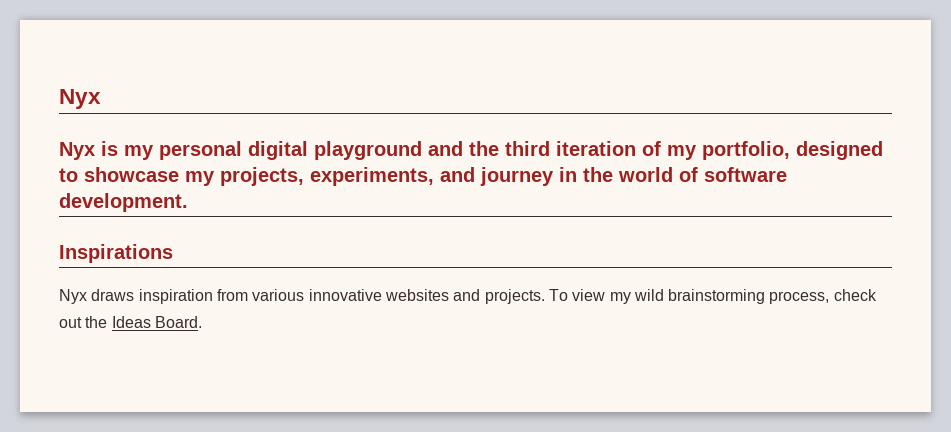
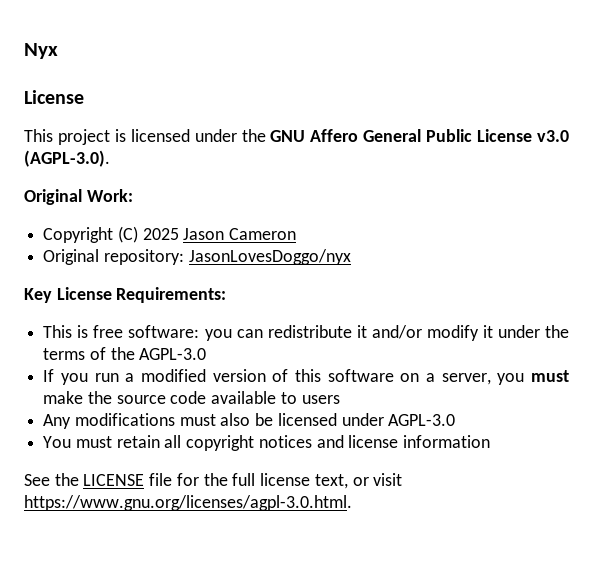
[59,141,883,160] [59,167,787,186] [59,193,188,212] [59,244,173,263] [59,289,877,304] [59,316,202,328] Nyx is my personal digital playground and the third iteration of my portfolio, designed to showcase my projects, experiments, and journey in the world of software development. // Inspirations // Nyx draws inspiration from various innovative websites and projects. To view my wild brainstorming process, check out the Ideas Board. -> [24,90,84,104] [24,129,570,145] [24,150,110,167] [24,189,133,205] [43,226,297,243] [43,249,351,265] [24,287,227,303] [43,325,569,341] [43,347,207,360] [43,369,569,385] [43,391,340,404] [43,413,456,429] [43,435,491,451] [24,473,403,489] [24,495,352,511] License // This project is licensed under the GNU Affero General Public License v3.0 (AGPL-3.0). // Original Work: // Copyright (C) 2025 Jason Cameron // Original repository: JasonLovesDoggo/nyx // Key License Requirements: // This is free software: you can redistribute it and/or modify it under the terms of the AGPL-3.0 // If you run a modified version of this software on a server, you must make the source code available to users // Any modifications must also be licensed under AGPL-3.0 // You must retain all copyright notices and license information // See the LICENSE file for the full license text, or visit https://www.gnu.org/licenses/agpl-3.0.html.

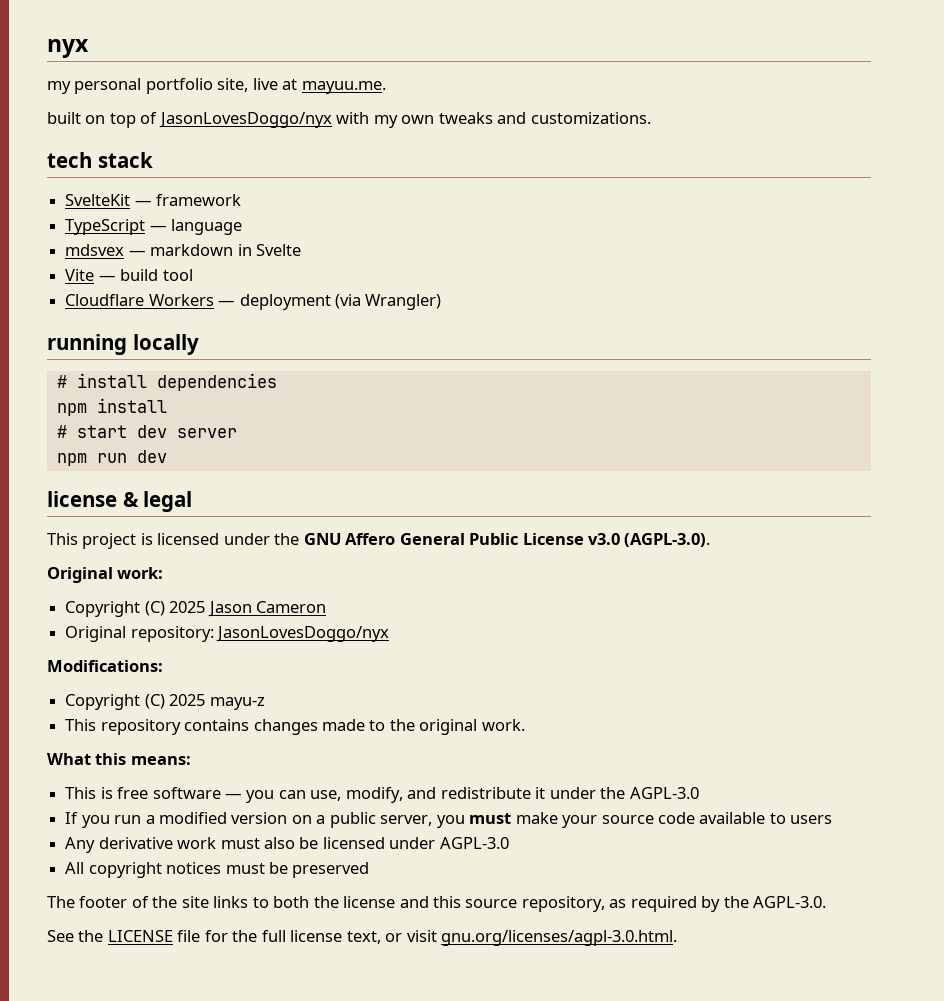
[24,43,58,59] [24,90,84,104] Nyx // License -> [47,39,89,58] [47,78,386,94] [47,112,651,128] [47,152,153,168] [65,194,242,206] [65,219,243,235] [65,244,301,256] [65,269,193,281] [65,294,442,310] [47,334,199,355] [56,373,277,391] [56,398,167,416] [56,425,237,438] [56,450,167,466] [47,491,193,512] nyx // my personal portfolio site, live at mayuu.me. // built on top of JasonLovesDoggo/nyx with my own tweaks and customizations. // tech stack // SvelteKit — framework // TypeScript — language // mdsvex — markdown in Svelte // Vite — build tool // Cloudflare Workers — deployment (via Wrangler) // running locally // # install dependencies // npm install // # start dev server // npm run dev // license & legal
[86,189,133,202] Work: -> [117,567,164,579] work:
[24,287,227,303] [43,325,569,341] [43,347,106,360] Key License Requirements: // This is free software: you can redistribute it and/or modify it under the terms of -> [47,660,163,672] [65,694,265,710] [65,719,525,735] [47,753,191,765] [65,787,596,803] Modifications: // Copyright (C) 2025 mayu-z // This repository contains changes made to the original work. // What this means: // This is free software — you can use, modify, and redistribute it under
[272,369,394,382] of this software -> (288, 818) none
(435, 377) none -> [329,812,376,828] public
[87,391,112,404] the -> [562,815,598,828] your
[74,413,175,426] modifications -> [98,837,217,849] derivative work
[43,435,491,451] You must retain all copyright notices and license information -> [65,862,370,878] [47,896,827,912] All copyright notices must be preserved // The footer of the site links to both the license and this source repository, as required by the AGPL-3.0.
[24,495,352,511] https://www.gnu.org/licenses/agpl-3.0.html. -> [441,930,678,946] gnu.org/licenses/agpl-3.0.html.

